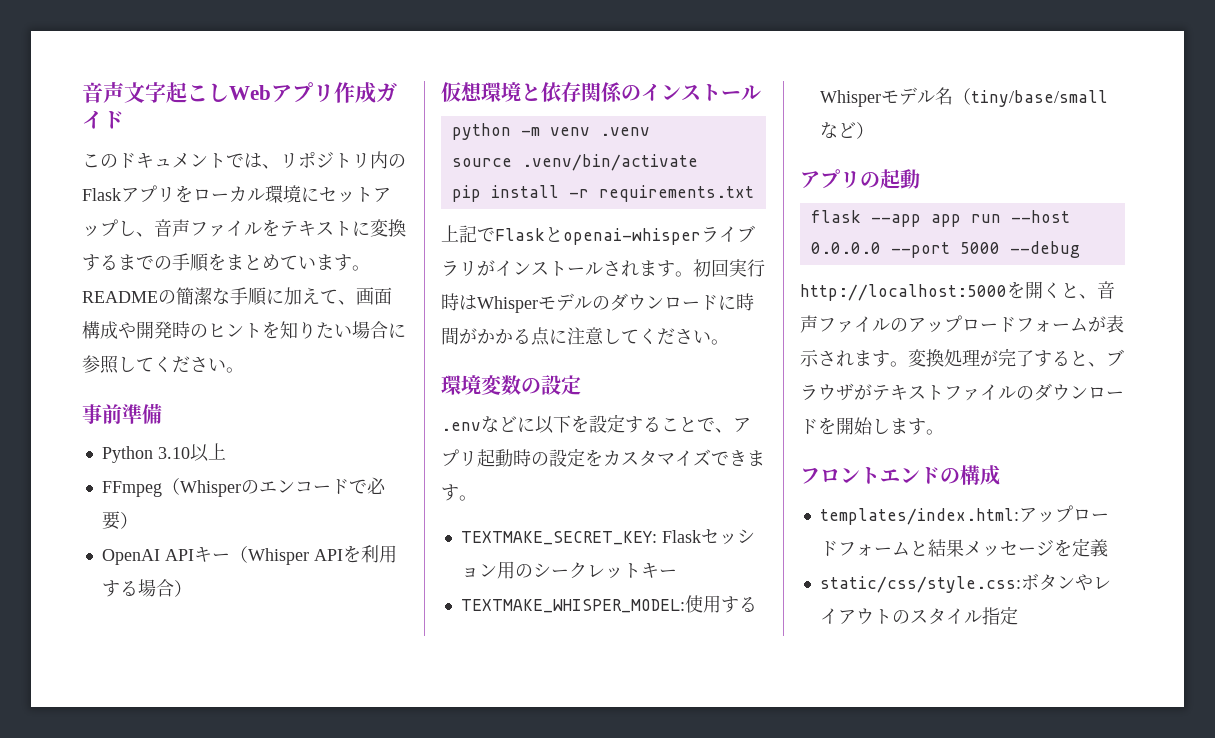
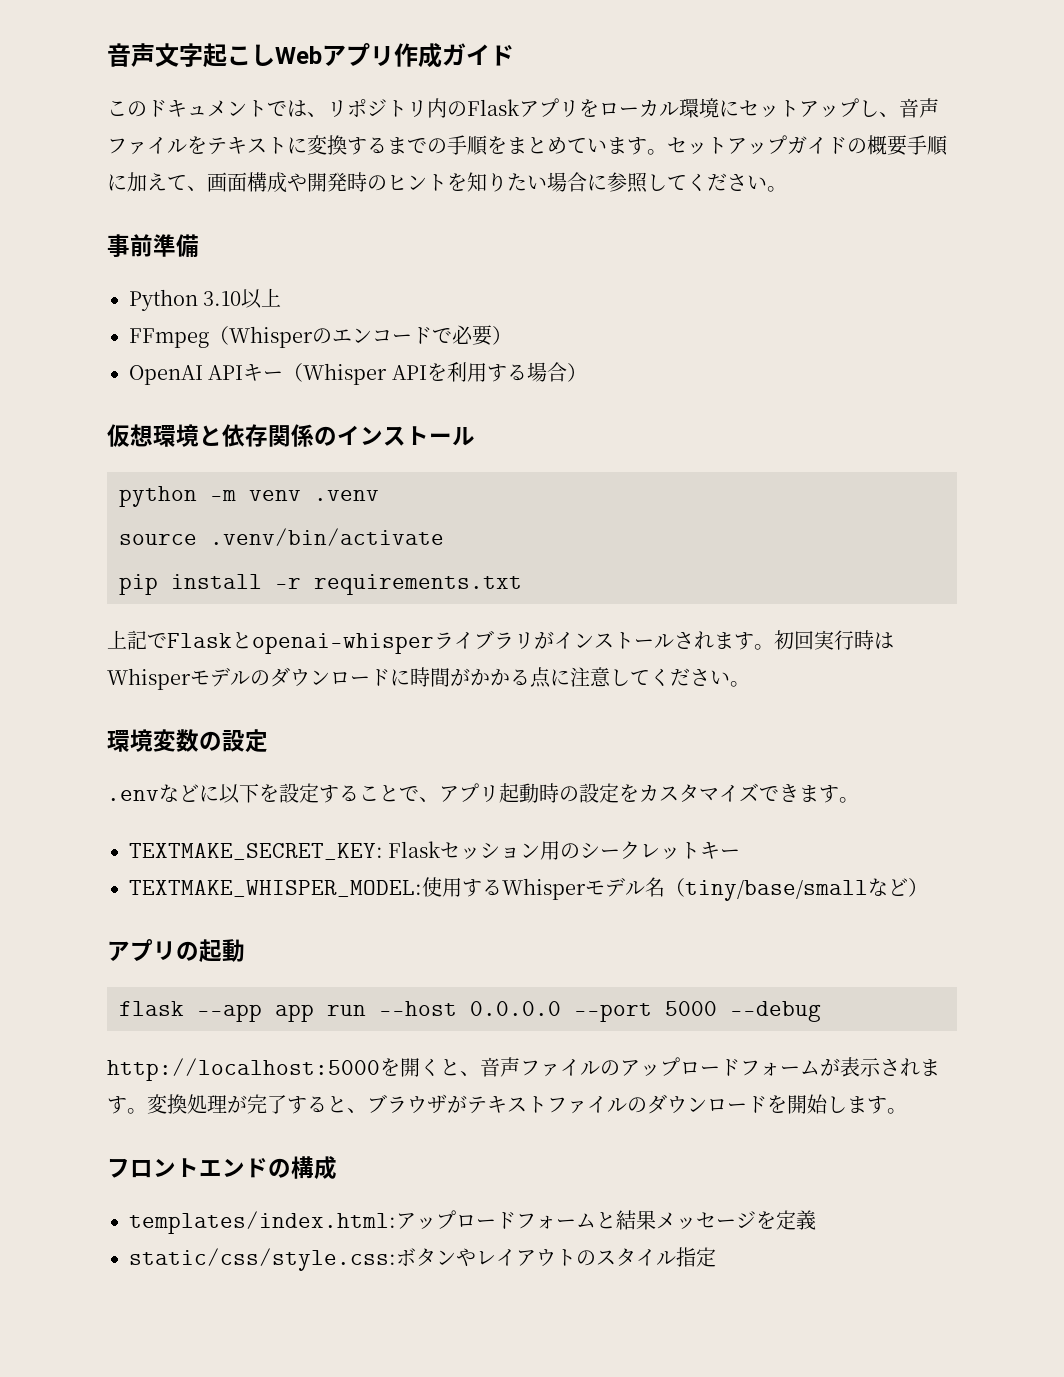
[82,287,230,305] READMEの簡潔な -> [667,135,907,156] セットアップガイドの概要

